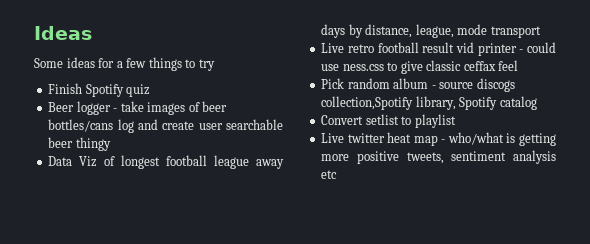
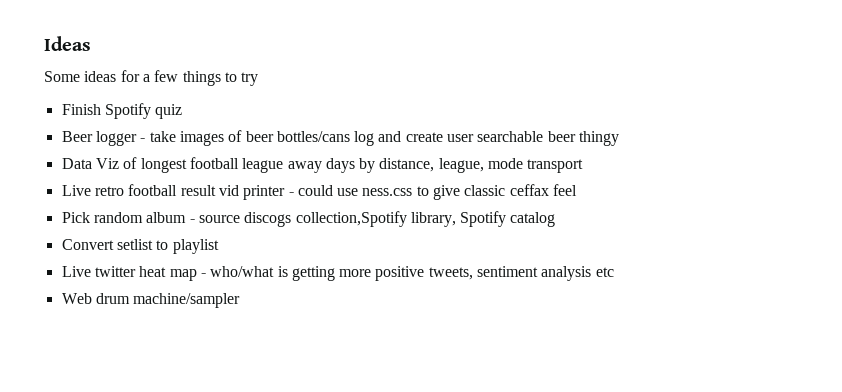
(338, 174) none -> [61,293,241,308] // Web drum machine/sampler

